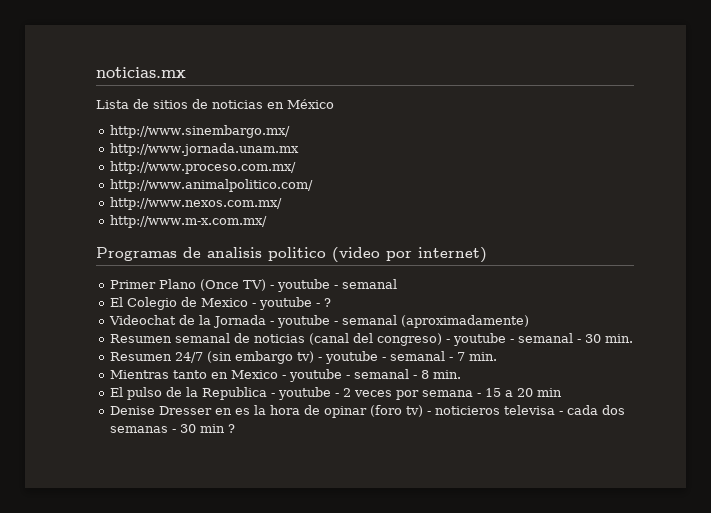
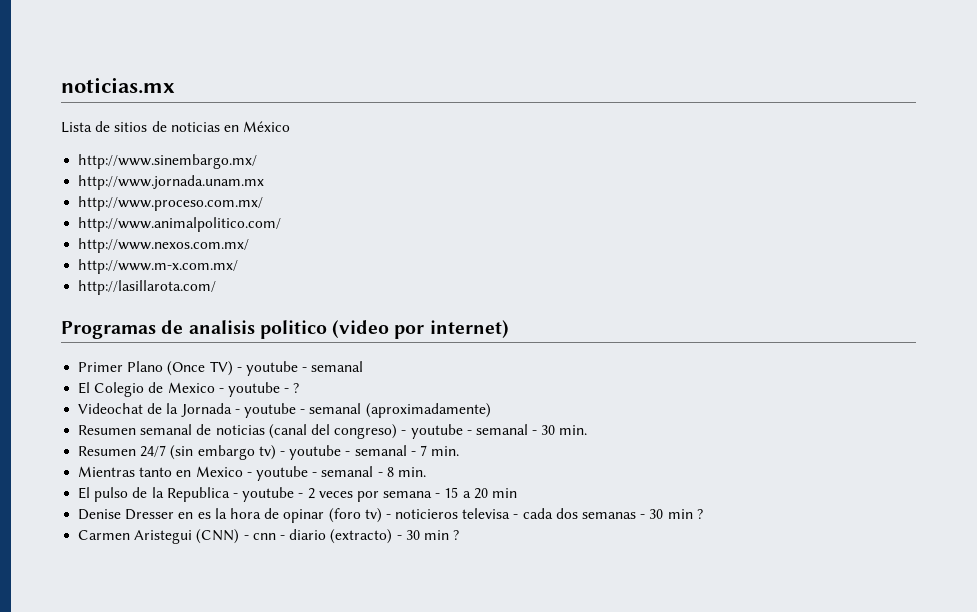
(268, 221) none -> [78,280,217,295] // http://lasillarota.com/
(236, 428) none -> [78,529,460,544] // Carmen Aristegui (CNN) - cnn - diario (extracto) - 30 min ?

